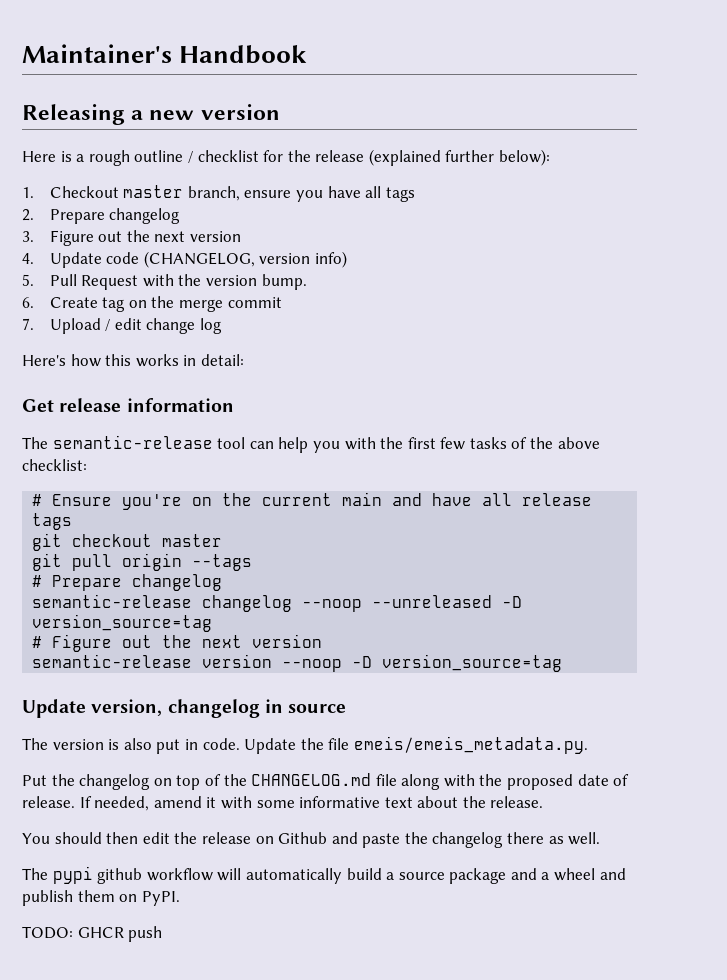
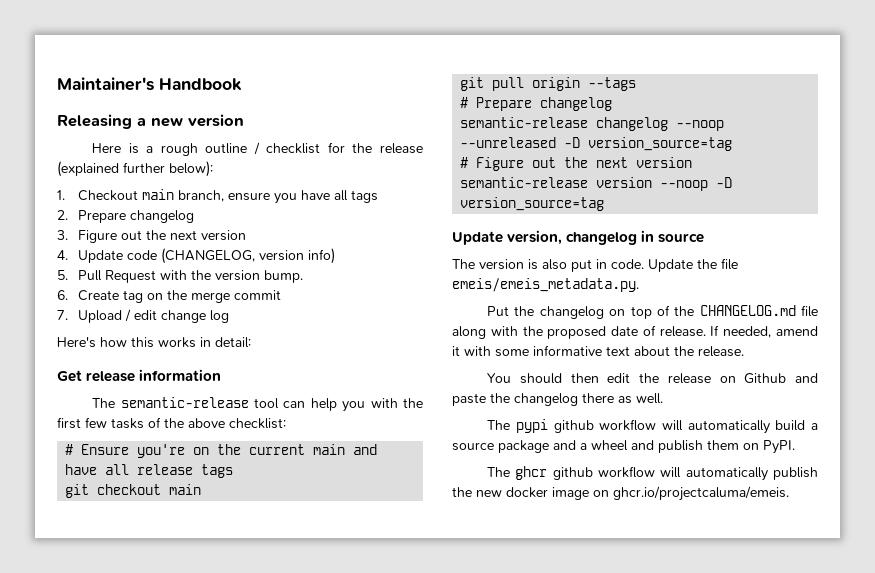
[123,185,184,198] master -> [141,189,174,200] main
[162,534,223,547] master -> [169,484,202,495] main
[22,926,163,942] TODO: GHCR push -> [487,466,818,481] [452,486,789,501] The ghcr github workflow will automatically publish the new docker image on ghcr.io/projectcaluma/emeis.

